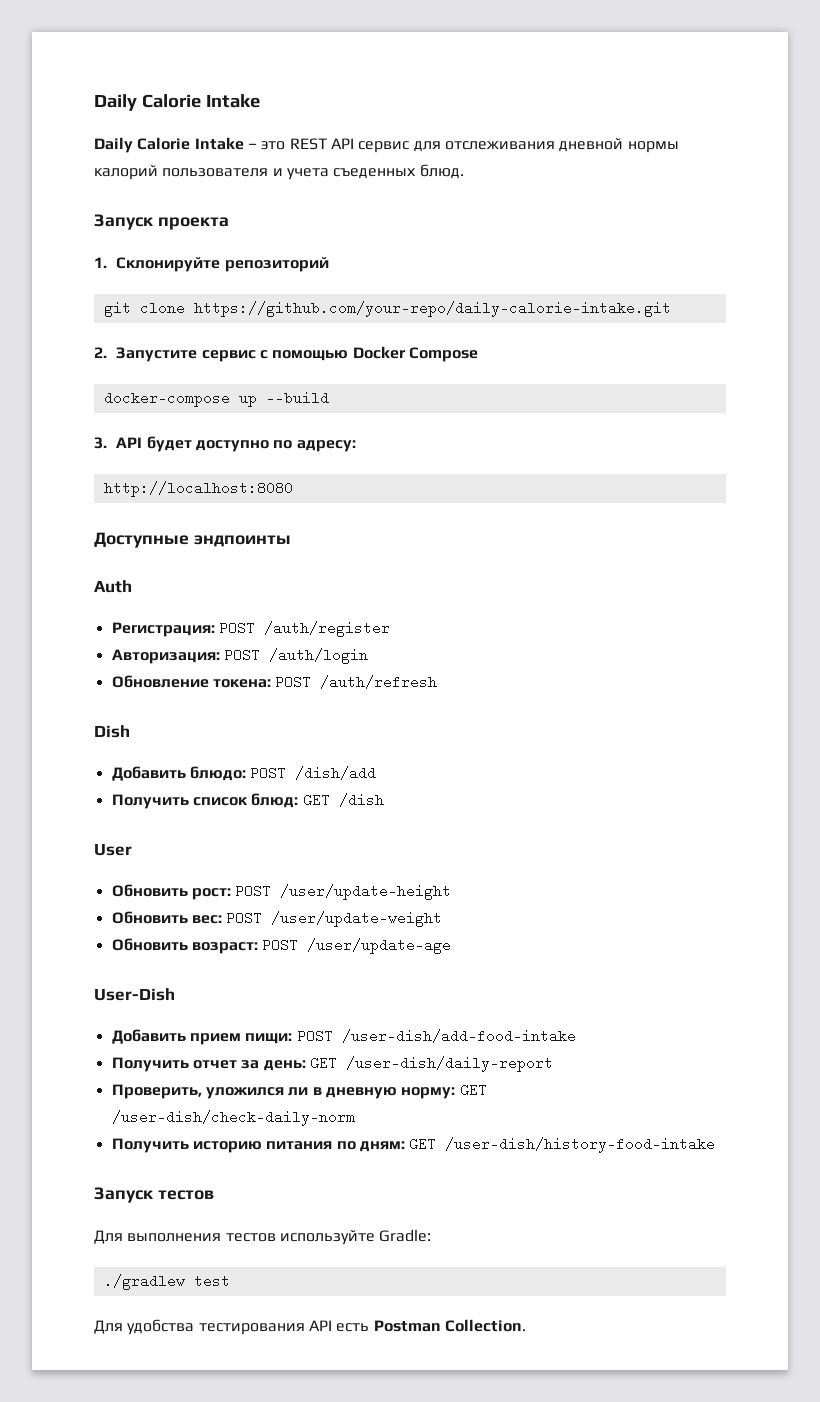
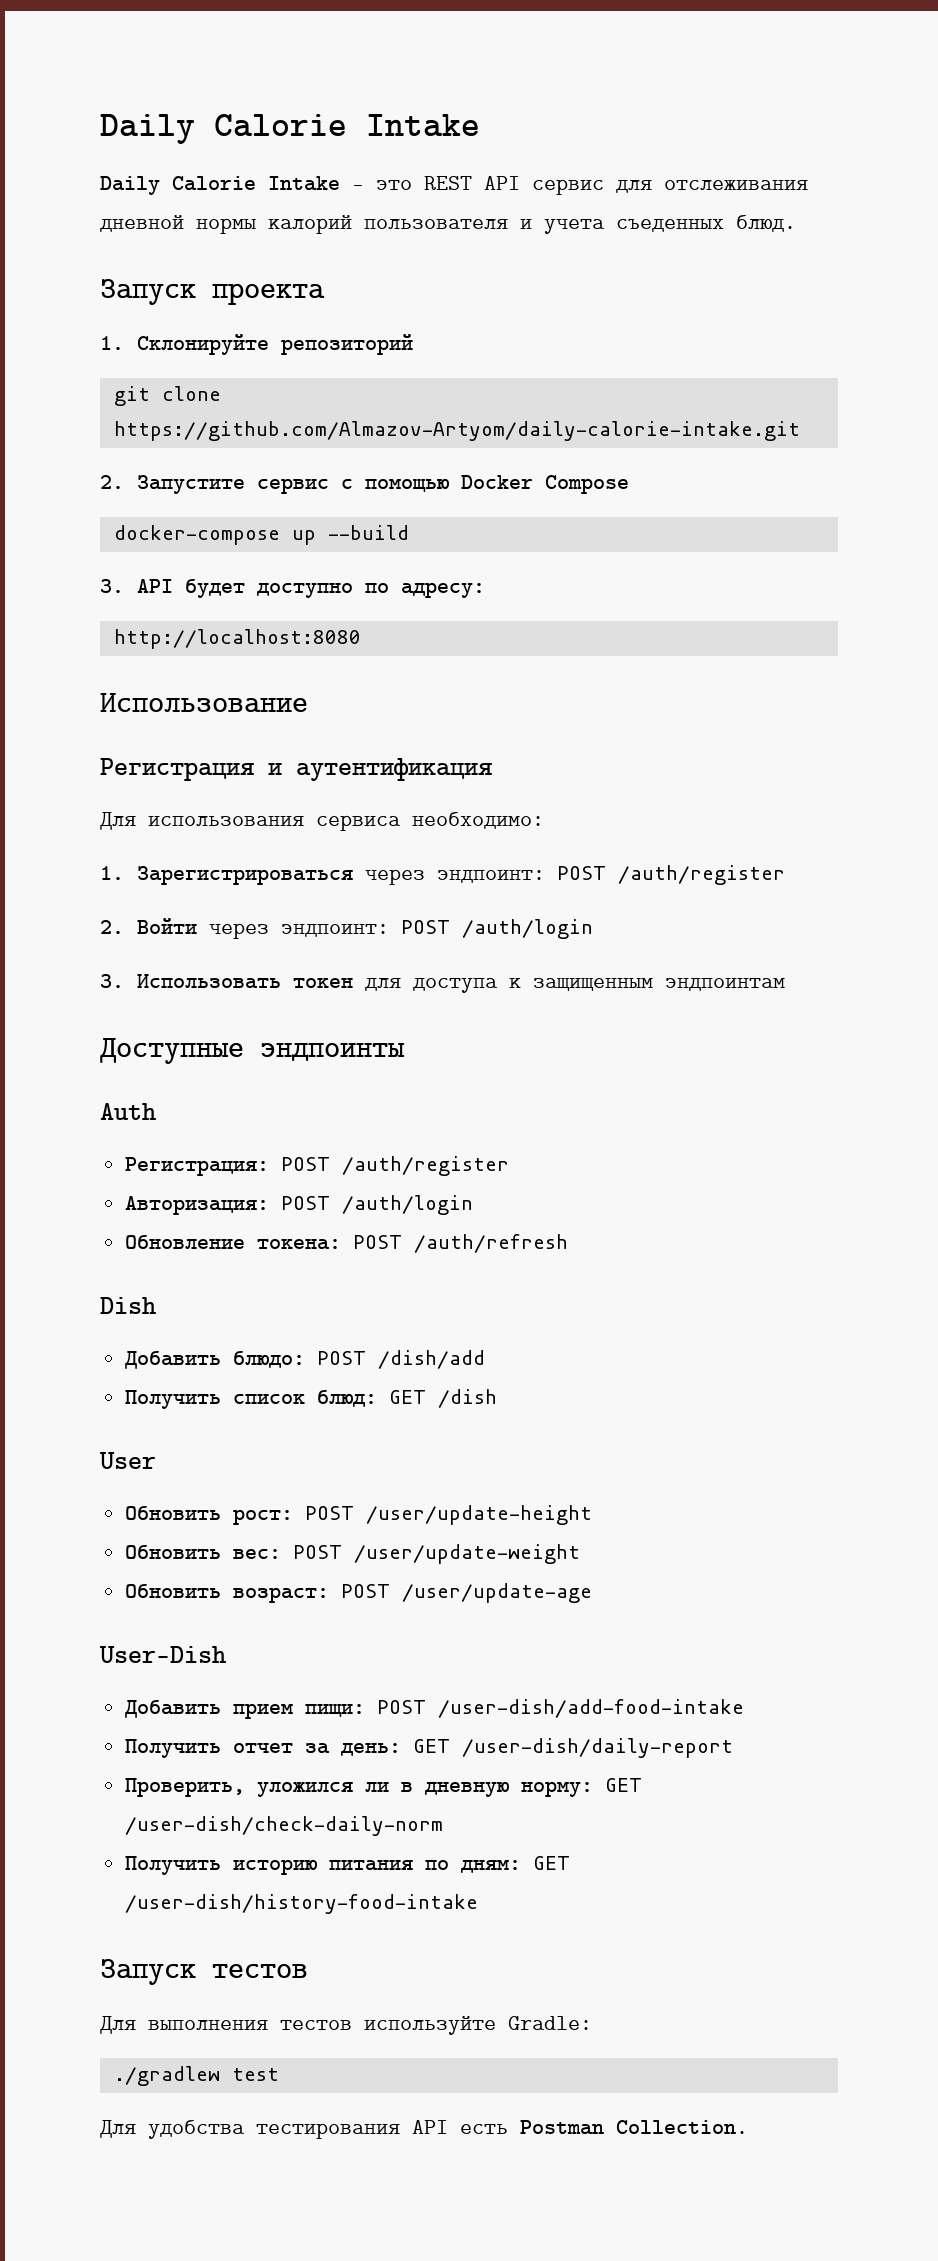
[193,301,671,317] https://github.com/your-repo/daily-calorie-intake.git -> [113,421,800,441] https://github.com/Almazov-Artyom/daily-calorie-intake.git
(293, 489) none -> [100,693,308,713] [100,758,493,781] [100,812,544,831] [100,865,786,885] [100,918,594,939] [100,974,786,993] // Использование // Регистрация и аутентификация // Для использования сервиса необходимо: // 1. Зарегистрироваться через эндпоинт: POST /auth/register // 2. Войти через эндпоинт: POST /auth/login // 3. Использовать токен для доступа к защищенным эндпоинтам

